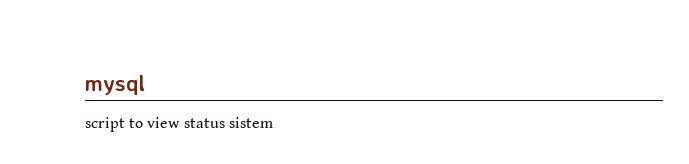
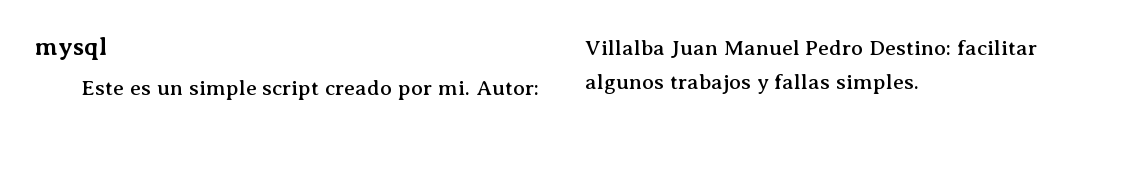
[85,117,273,132] script to view status sistem -> [81,80,539,100] [585,40,1038,58] [585,74,920,94] Este es un simple script creado por mi. Autor: Villalba Juan Manuel Pedro Destino: facilitar algunos trabajos y fallas simples.

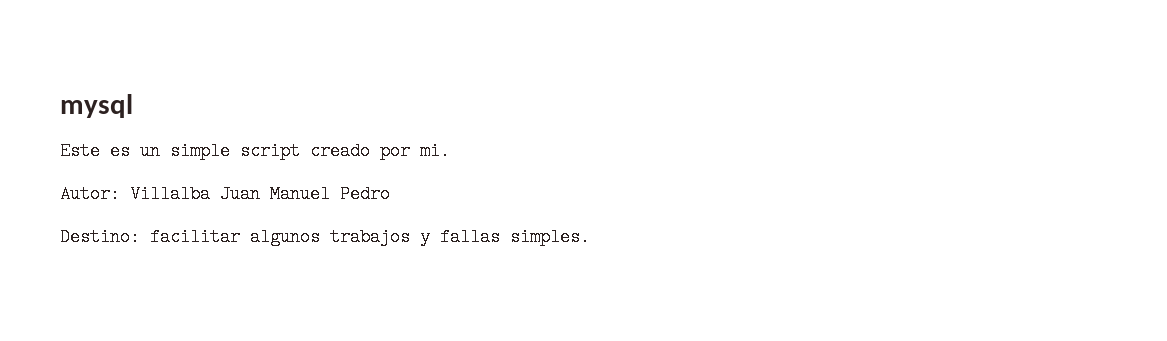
(470, 88) none -> (450, 151) //
(864, 47) none -> (390, 194) //

